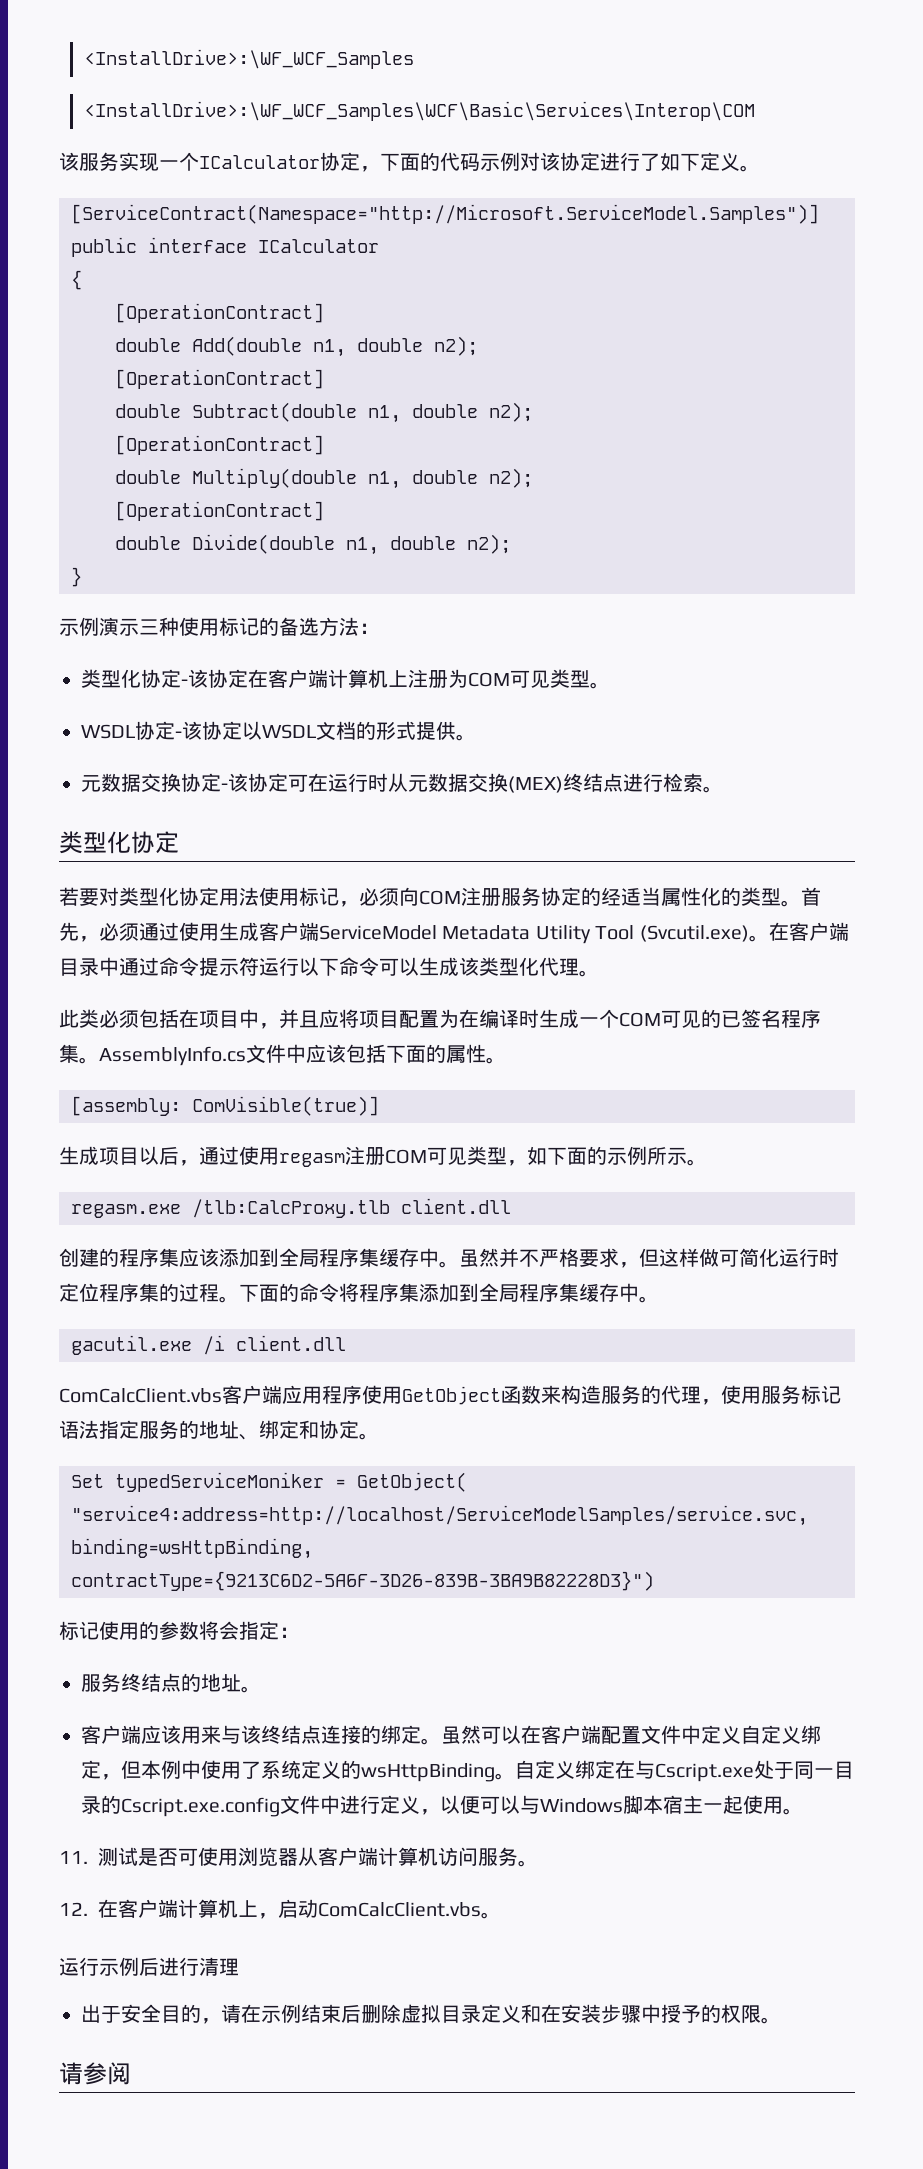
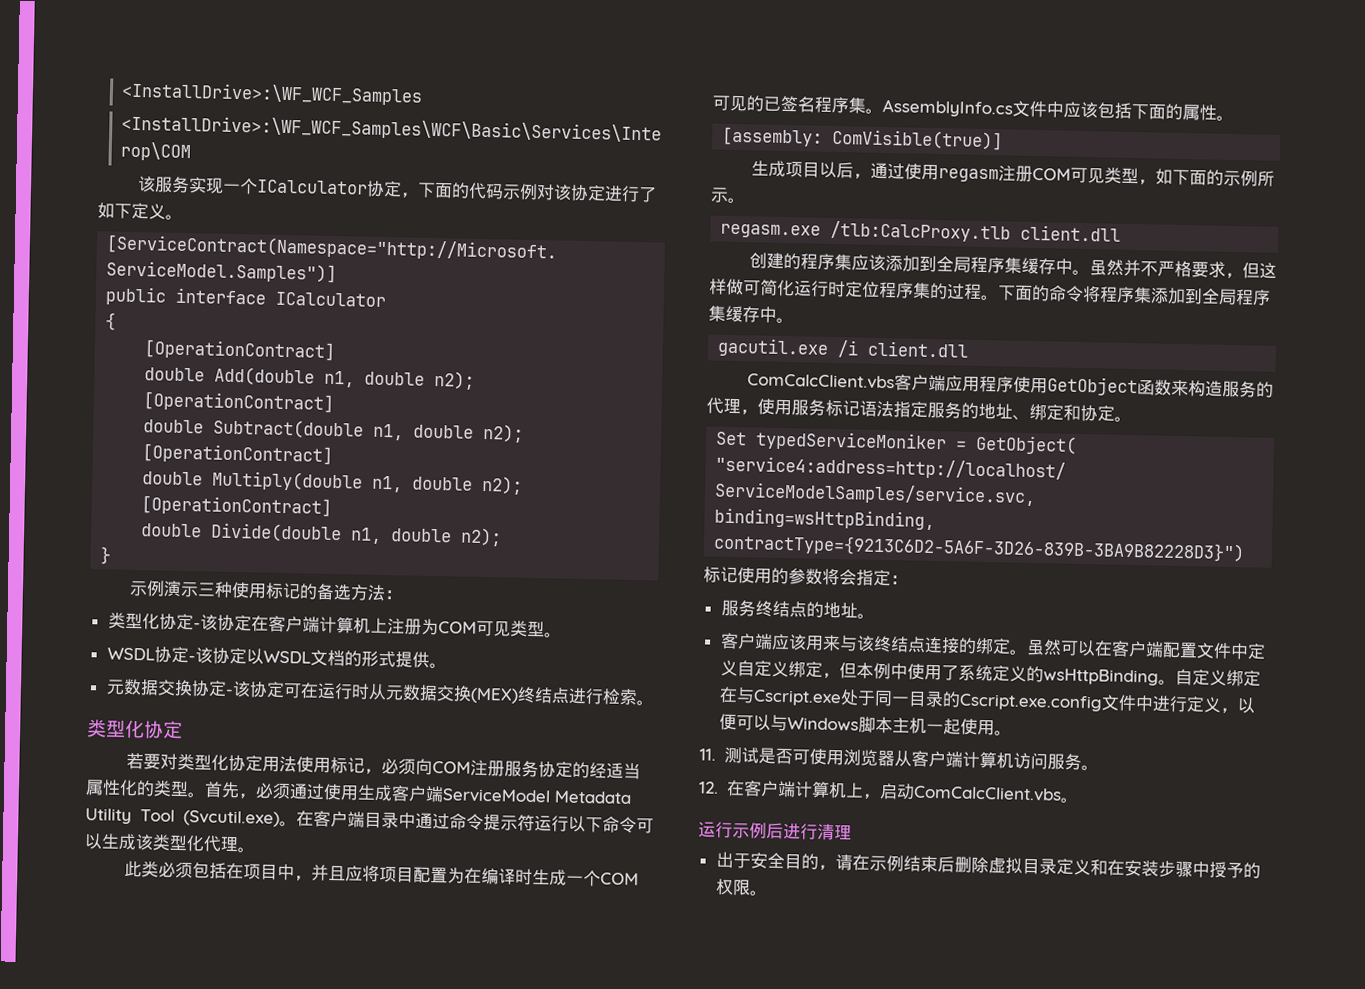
[663,1795,703,1814] 宿主 -> [891,717,927,734] 主机
[59,2062,131,2085] // 请参阅 -> (768, 893) none

